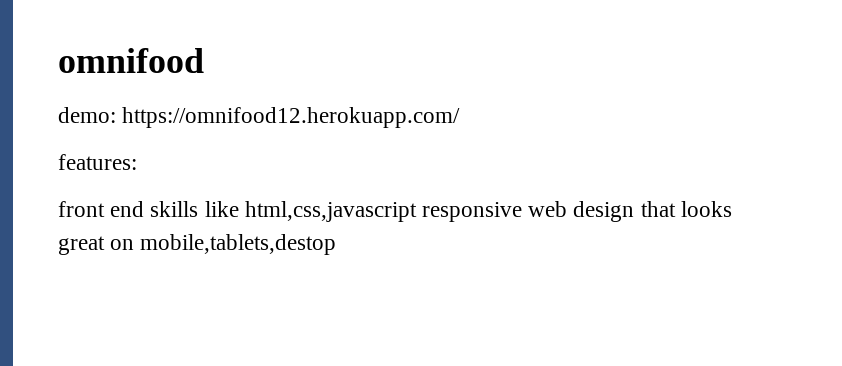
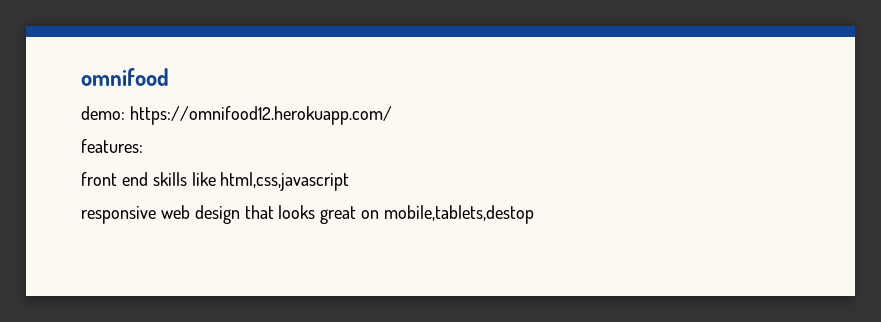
(417, 211) none -> (350, 181) //

